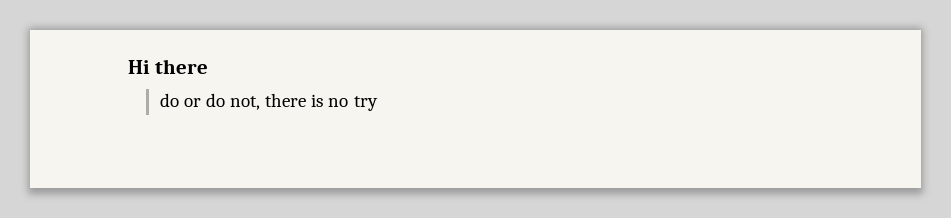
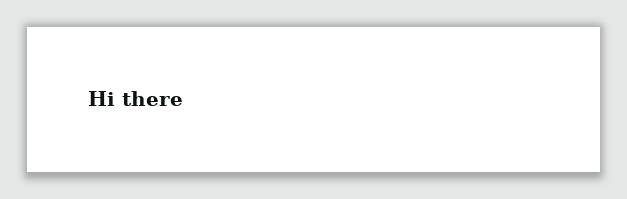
[159,93,378,111] // do or do not, there is no try -> (183, 98) none

